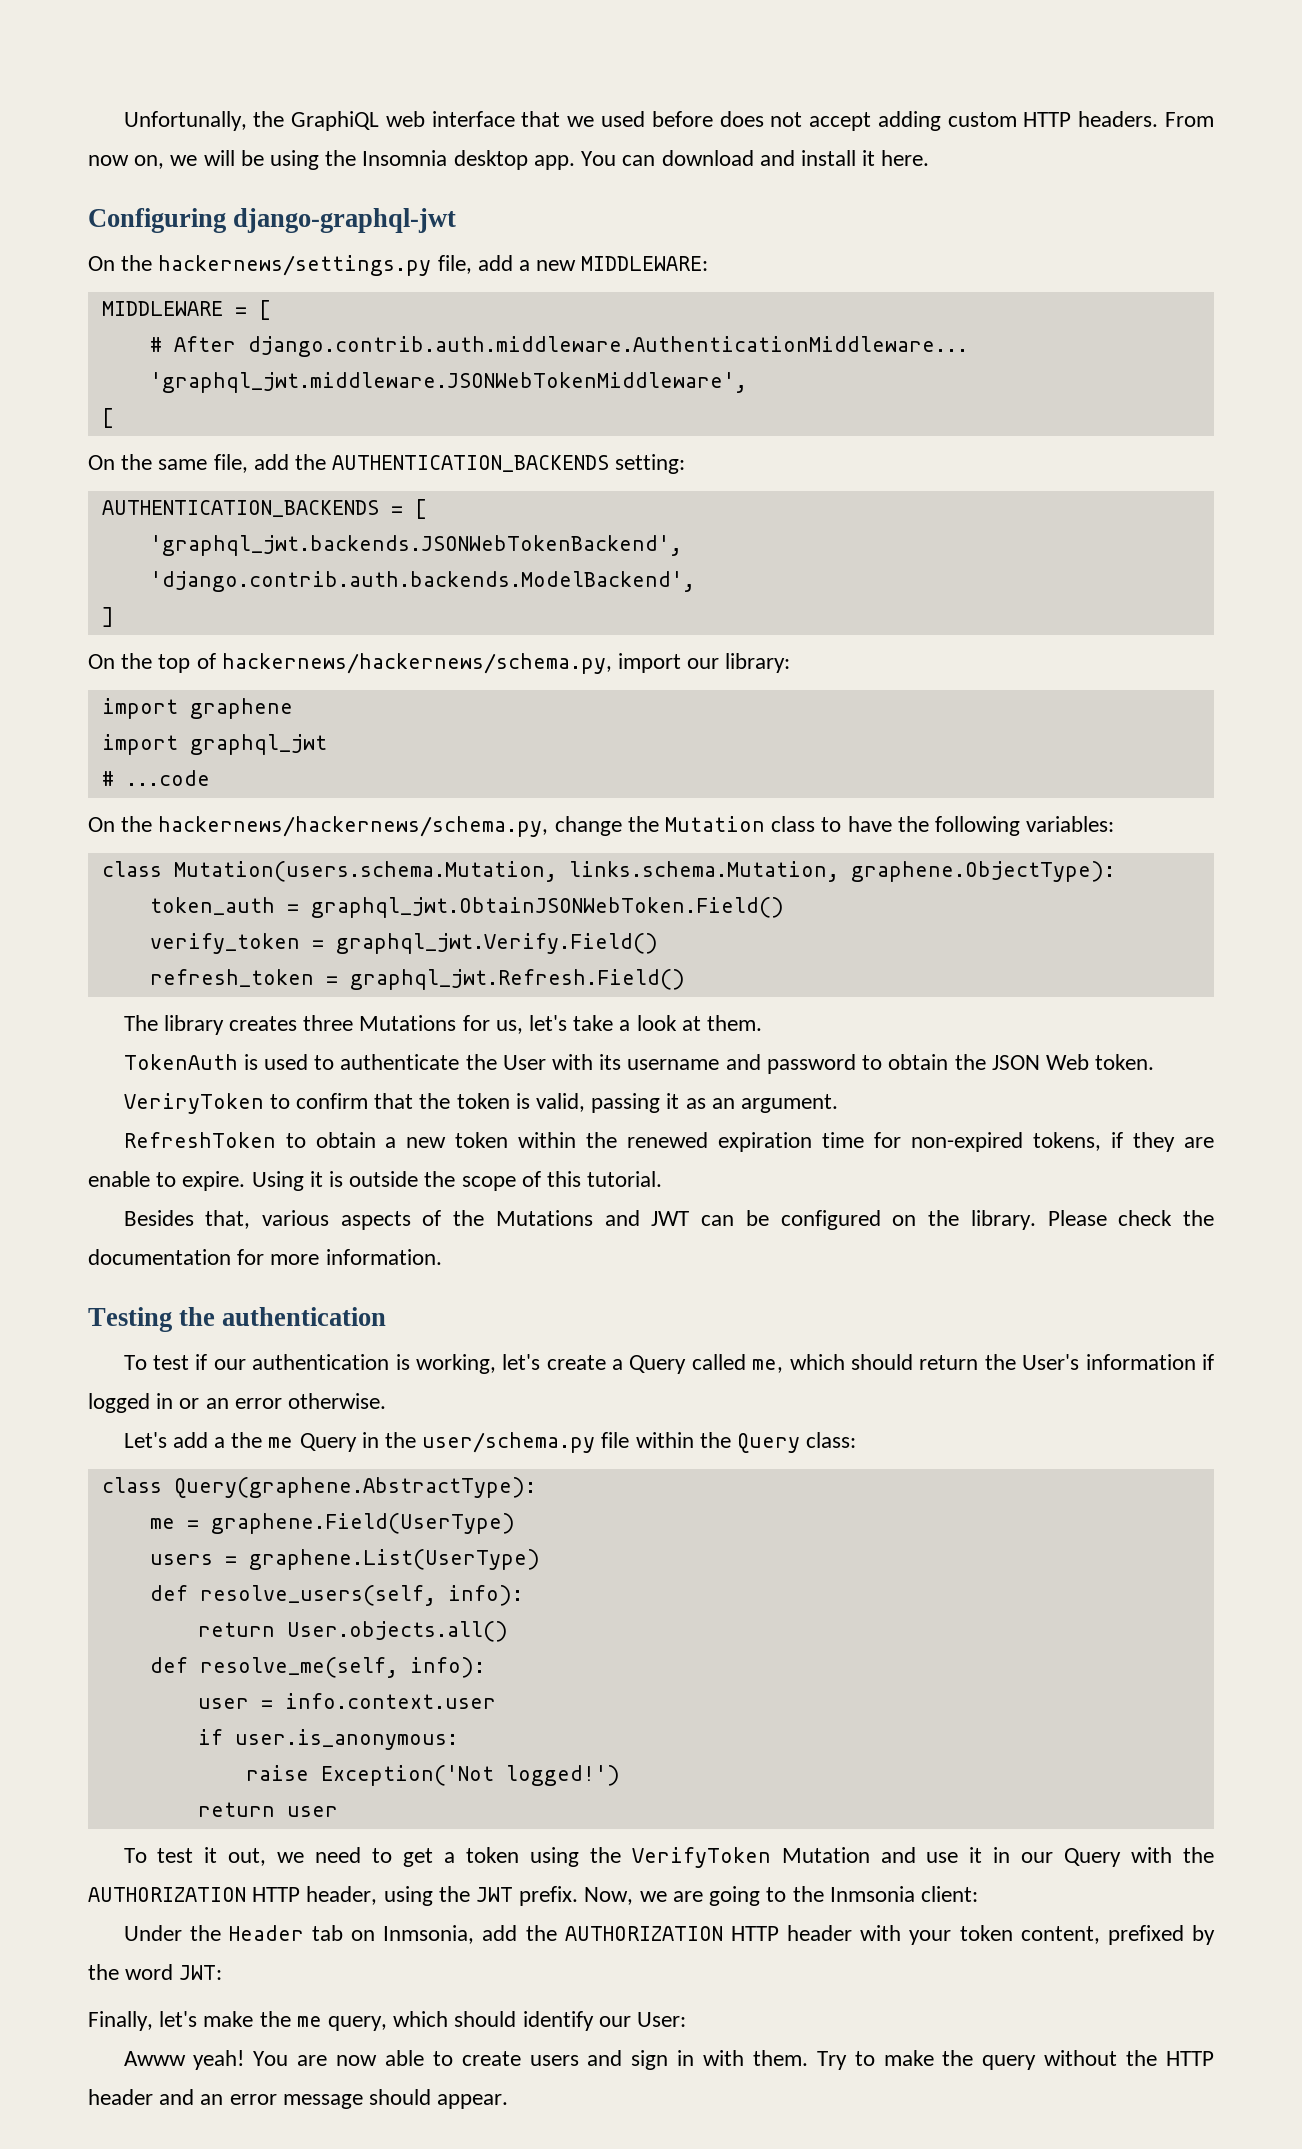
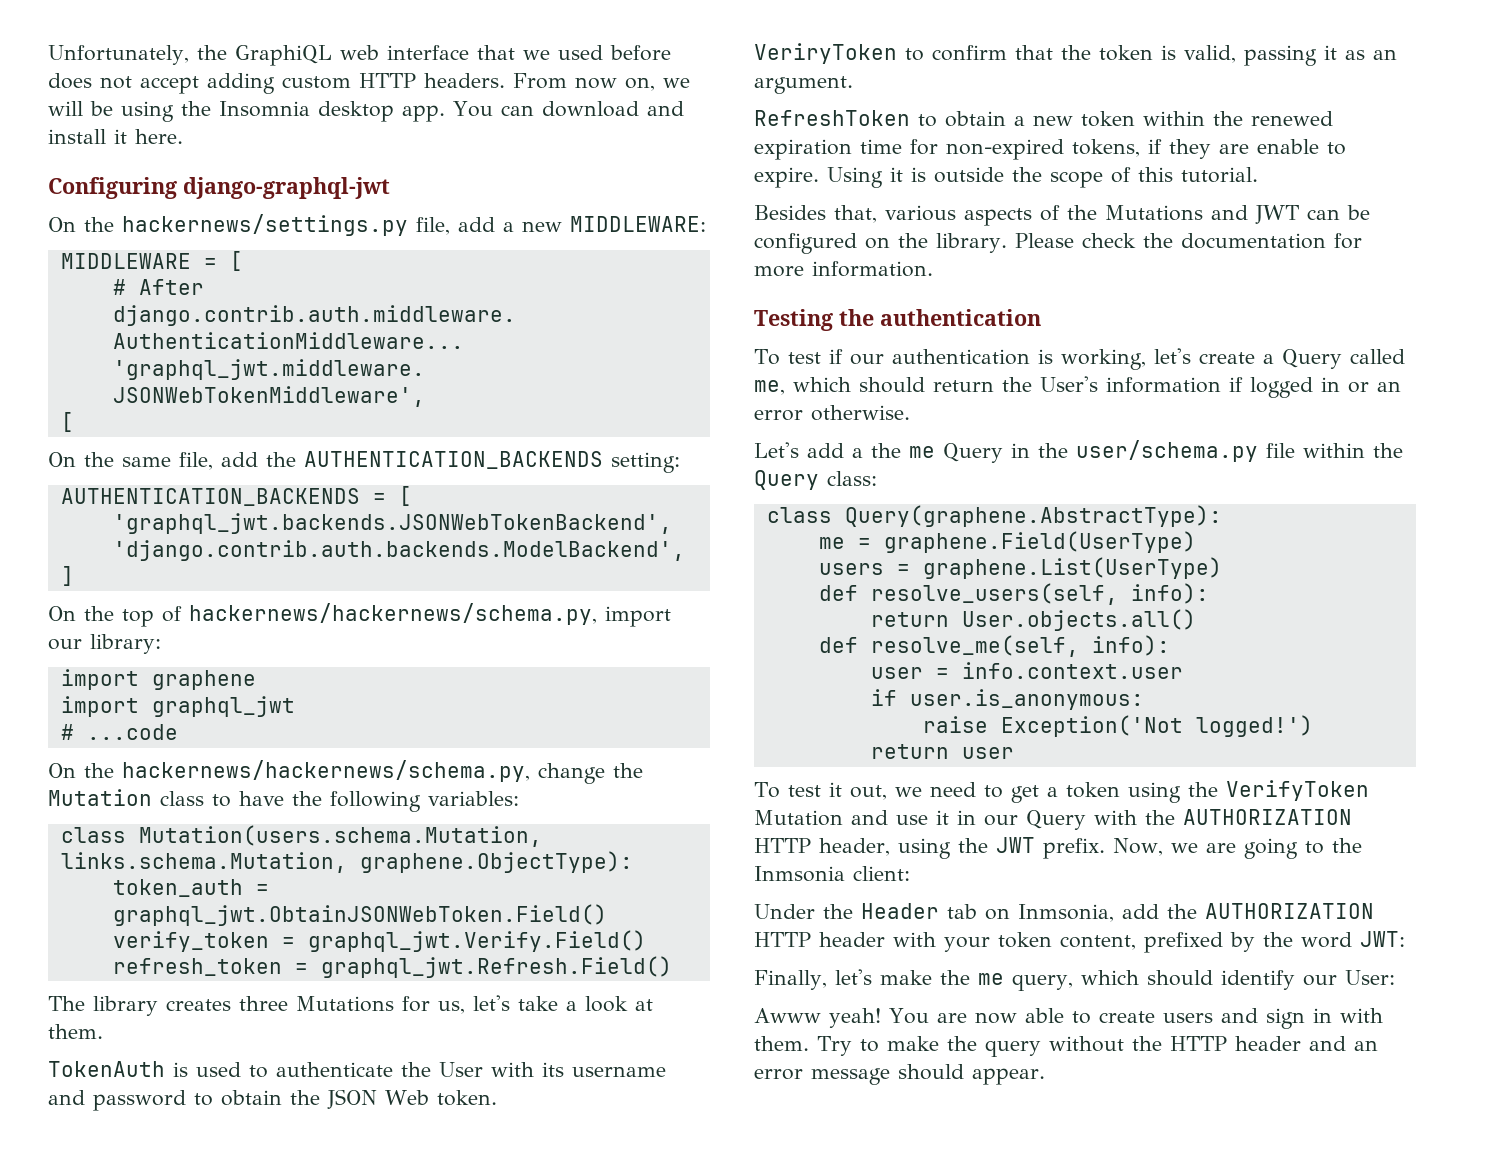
[123,111,247,131] Unfortunally, -> [48,45,189,65] Unfortunately,

